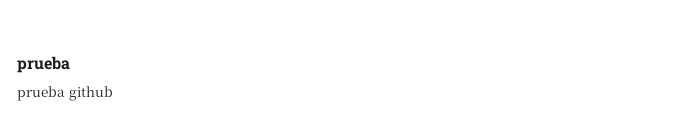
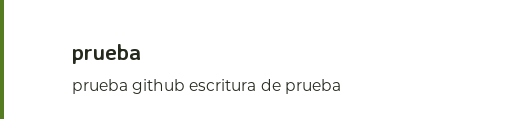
(113, 93) none -> [189,79,341,94] escritura de prueba

